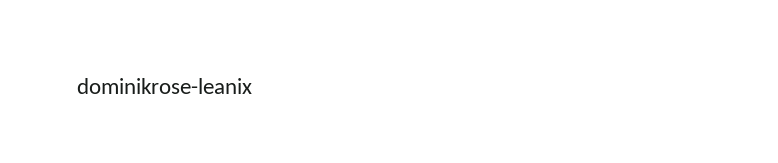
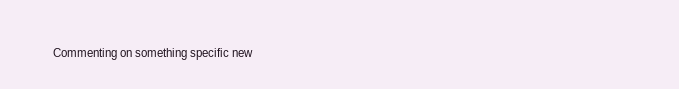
[77,78,252,94] dominikrose-leanix -> [53,48,254,60] Commenting on something specific new

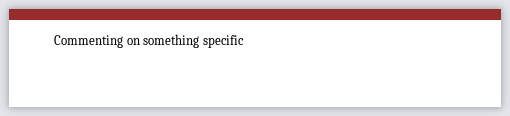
[232,50,254,57] new -> (244, 41) none

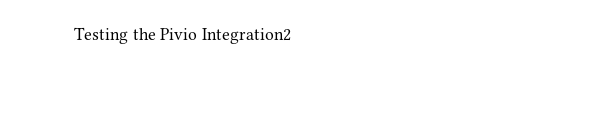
[54,34,244,48] Commenting on something specific -> [74,27,292,44] Testing the Pivio Integration2

